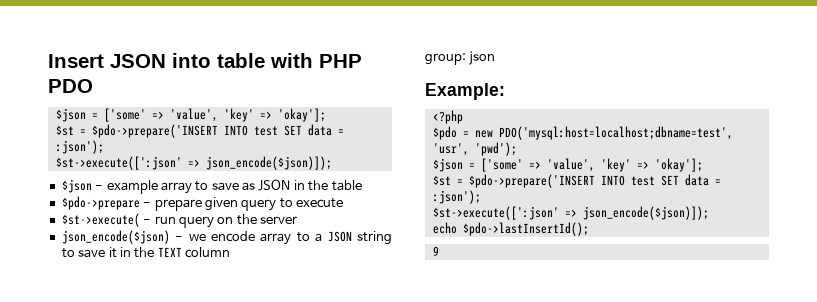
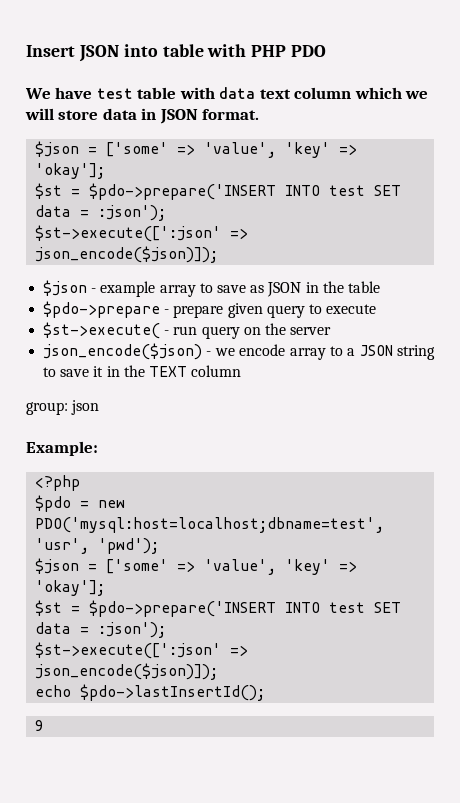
(93, 86) none -> [25,87,429,99] [25,108,260,124] // We have test table with data text column which we will store data in JSON format.

